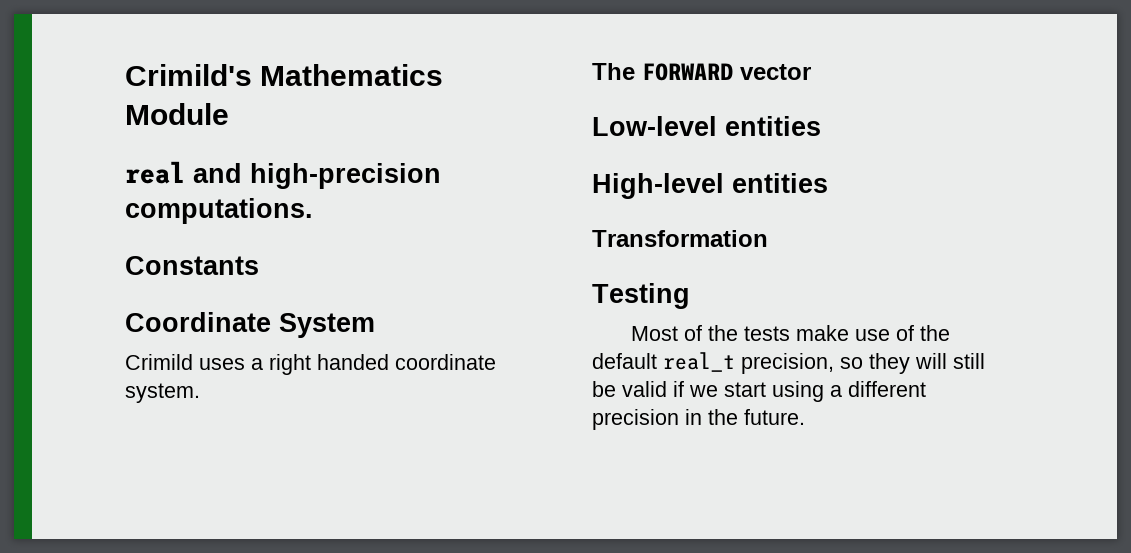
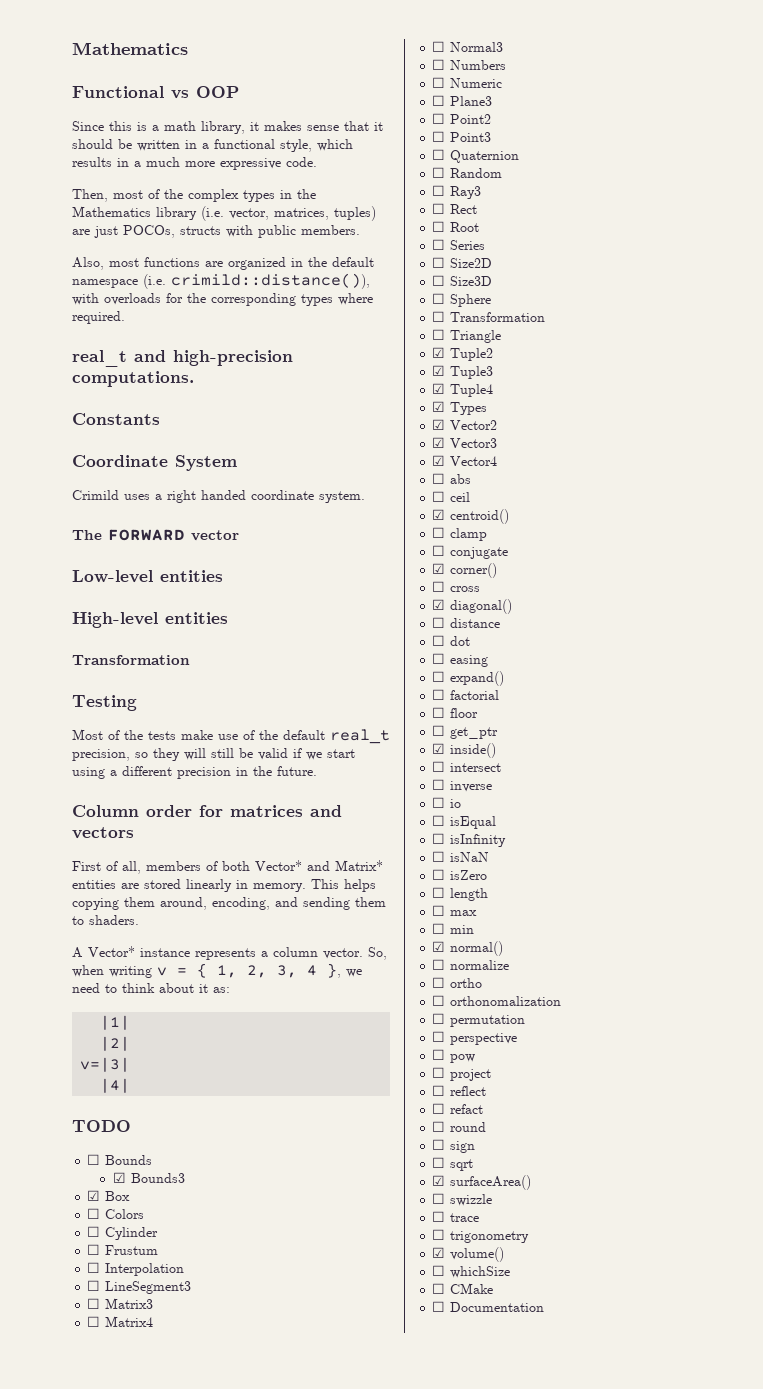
[125,64,444,86] [125,103,229,125] [125,161,185,184] Crimild's Mathematics Module // real -> [72,42,188,55] [72,86,239,99] [72,121,383,134] [72,139,353,152] [72,157,317,170] [72,189,316,202] [72,206,376,221] [72,225,360,238] [72,257,374,270] [72,273,370,289] [72,293,373,306] [72,311,125,324] [72,350,127,367] Mathematics // Functional vs OOP // Since this is a math library, it makes sense that it should be written in a functional style, which results in a much more expressive code. // Then, most of the complex types in the Mathematics library (i.e. vector, matrices, tuples) are just POCOs, structs with public members. // Also, most functions are organized in the default namespace (i.e. crimild::distance()), with overloads for the corresponding types where required. // real_t
(805, 417) none -> [72,805,342,817] [72,827,134,839] [72,860,383,874] [72,879,376,892] [72,897,386,910] [72,915,139,925] [72,946,387,960] [72,963,362,978] [72,983,230,993] [100,1015,131,1030] [100,1036,131,1051] [80,1057,131,1072] [100,1078,131,1093] [72,1120,131,1132] [87,1154,153,1165] [112,1172,185,1183] [87,1190,131,1201] [87,1208,145,1219] [87,1226,159,1240] [87,1244,159,1255] [87,1262,185,1276] [87,1280,192,1294] [87,1298,154,1309] [87,1316,154,1327] [432,41,504,52] [432,59,507,70] [432,77,503,88] [432,95,493,106] [432,113,492,124] [432,131,492,142] [432,149,520,163] [432,167,503,178] [432,185,482,199] [432,203,478,214] [432,221,480,232] [432,239,486,250] [432,257,493,268] [432,275,493,286] [432,293,492,307] [432,311,546,322] [432,329,502,343] [432,347,494,361] [432,365,494,379] [432,383,494,397] [432,401,488,415] [432,419,498,430] [432,437,498,448] [432,455,498,466] [432,473,472,484] [432,491,471,502] [432,509,510,524] [432,527,488,541] [432,545,509,559] [432,563,498,578] [432,581,481,592] [432,599,513,614] [432,617,501,628] [432,635,471,646] [432,653,489,667] [432,671,505,686] [432,689,500,700] [432,707,479,718] [432,725,499,739] [432,743,497,758] [432,761,502,772] [432,779,493,792] [432,797,462,808] [432,815,497,829] [432,833,507,847] [432,851,490,862] [432,869,488,880] [432,887,489,901] [432,905,478,916] [432,923,475,934] [432,941,504,956] [432,959,510,970] [432,977,483,988] [432,995,562,1006] [432,1013,526,1027] [432,1031,518,1045] [432,1049,476,1063] [432,1067,492,1081] [432,1085,487,1096] [432,1103,484,1114] [432,1121,487,1132] [432,1139,476,1153] [432,1157,474,1171] [432,1175,532,1190] [432,1193,493,1206] [432,1211,480,1222] [432,1229,530,1243] [432,1247,505,1262] [432,1265,511,1278] [432,1283,494,1294] [432,1301,545,1312] // Column order for matrices and vectors // First of all, members of both Vector* and Matrix* entities are stored linearly in memory. This helps copying them around, encoding, and sending them to shaders. // A Vector* instance represents a column vector. So, when writing v = { 1, 2, 3, 4 }, we need to think about it as: // |1| // |2| // v=|3| // |4| // TODO // ☐ Bounds // ☑ Bounds3 // ☑ Box // ☐ Colors // ☐ Cylinder // ☐ Frustum // ☐ Interpolation // ☐ LineSegment3 // ☐ Matrix3 // ☐ Matrix4 // ☐ Normal3 // ☐ Numbers // ☐ Numeric // ☐ Plane3 // ☐ Point2 // ☐ Point3 // ☐ Quaternion // ☐ Random // ☐ Ray3 // ☐ Rect // ☐ Root // ☐ Series // ☐ Size2D // ☐ Size3D // ☐ Sphere // ☐ Transformation // ☐ Triangle // ☑ Tuple2 // ☑ Tuple3 // ☑ Tuple4 // ☑ Types // ☑ Vector2 // ☑ Vector3 // ☑ Vector4 // ☐ abs // ☐ ceil // ☑ centroid() // ☐ clamp // ☐ conjugate // ☑ corner() // ☐ cross // ☑ diagonal() // ☐ distance // ☐ dot // ☐ easing // ☐ expand() // ☐ factorial // ☐ floor // ☐ get_ptr // ☑ inside() // ☐ intersect // ☐ inverse // ☐ io // ☐ isEqual // ☐ isInfinity // ☐ isNaN // ☐ isZero // ☐ length // ☐ max // ☐ min // ☑ normal() // ☐ normalize // ☐ ortho // ☐ orthonomalization // ☐ permutation // ☐ perspective // ☐ pow // ☐ project // ☐ reflect // ☐ refact // ☐ round // ☐ sign // ☐ sqrt // ☑ surfaceArea() // ☐ swizzle // ☐ trace // ☐ trigonometry // ☑ volume() // ☐ whichSize // ☐ CMake // ☐ Documentation

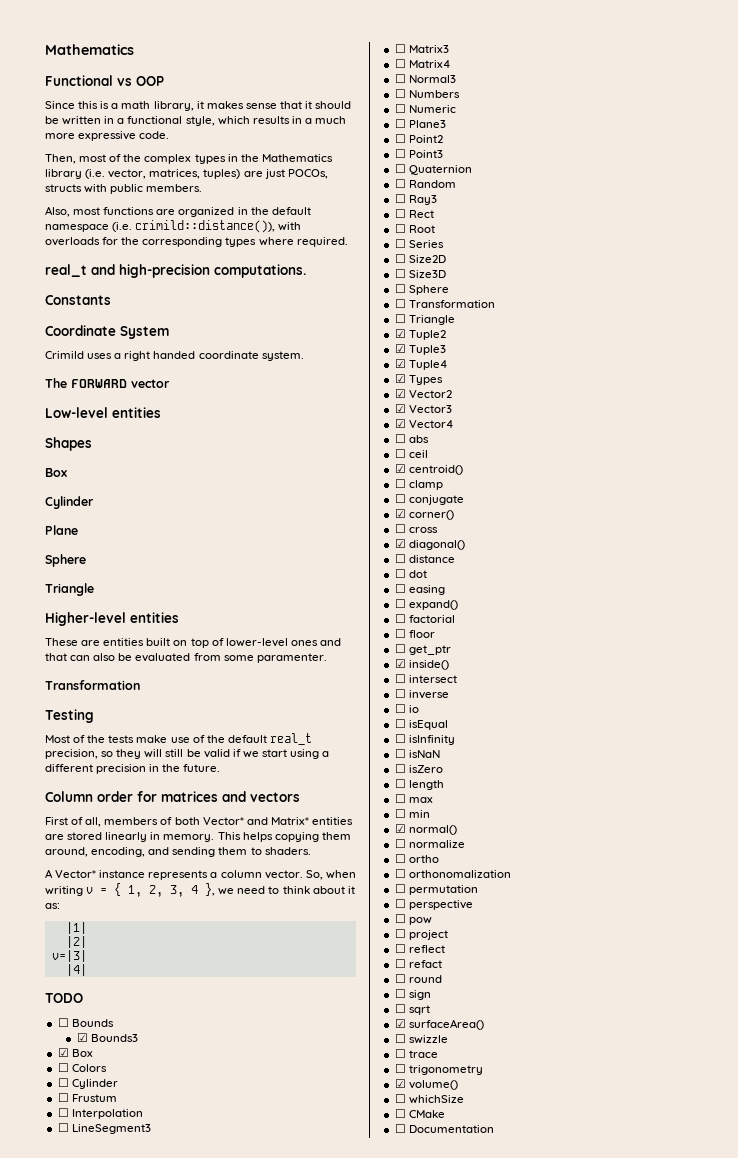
[72,612,228,628] High-level entities -> [45,437,92,451] [45,468,67,477] [45,496,94,509] [45,525,78,535] [45,554,86,567] [45,583,94,596] [45,612,179,626] [45,638,341,648] [45,653,327,663] Shapes // Box // Cylinder // Plane // Sphere // Triangle // Higher-level entities // These are entities built on top of lower-level ones and that can also be evaluated from some paramenter.

